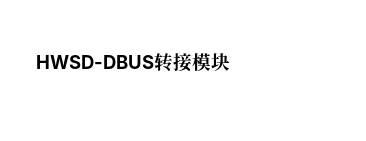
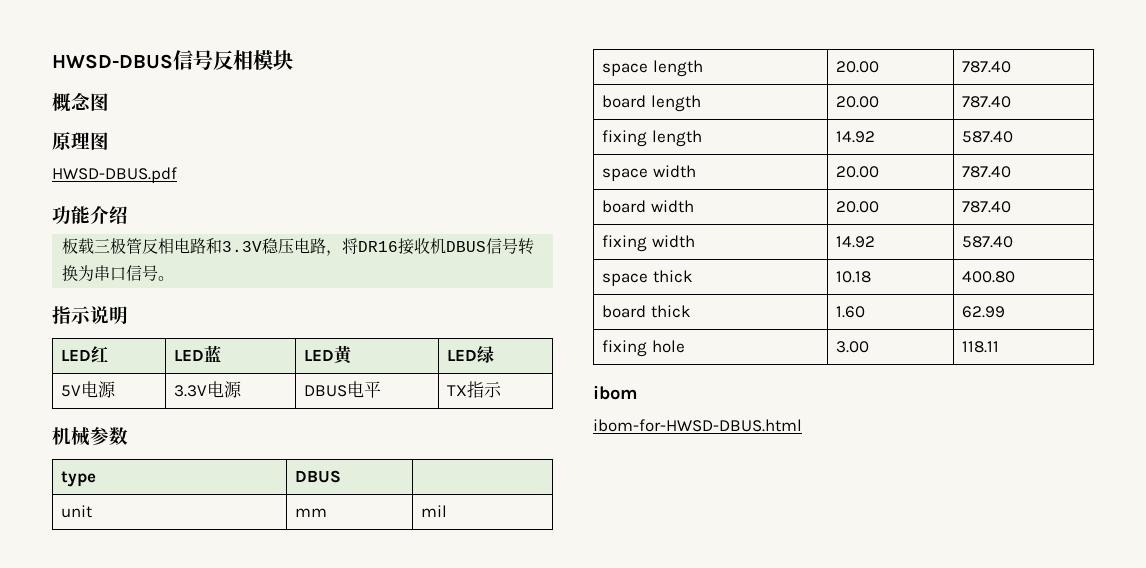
[154,53,192,72] 转接 -> [173,50,253,70] 信号反相
(230, 62) none -> [52,92,109,112] [52,132,109,150] [52,167,177,183] [52,206,128,224] [62,238,535,256] [62,265,175,282] [52,306,128,324] [60,346,108,363] [173,345,221,362] [303,345,353,365] [446,346,494,363] [60,381,116,398] [173,381,242,398] [303,381,381,398] [446,381,502,398] [52,427,128,446] [60,471,96,487] [294,470,341,483] [60,505,92,518] [294,508,327,517] [420,505,447,517] [601,60,703,77] [835,61,879,73] [961,61,1011,73] [601,95,701,112] [835,96,879,108] [961,96,1011,108] [601,130,702,147] [835,131,875,143] [961,131,1013,143] [601,165,696,181] [835,166,879,178] [961,166,1011,178] [601,200,694,213] [835,201,879,213] [961,201,1011,213] [601,235,695,252] [835,236,875,248] [961,236,1013,248] [601,270,693,286] [835,271,871,283] [961,271,1015,283] [601,305,691,318] [835,306,865,318] [961,306,1005,318] [601,340,685,357] [835,341,869,353] [961,341,999,353] [593,385,638,400] [593,419,802,432] // 概念图 // 原理图 // HWSD-DBUS.pdf // 功能介绍 // 板载三极管反相电路和3.3V稳压电路，将DR16接收机DBUS信号转换为串口信号。 // 指示说明 // LED红 | LED蓝 | LED黄 | LED绿 // 5V电源 | 3.3V电源 | DBUS电平 | TX指示 // 机械参数 // type | DBUS | // unit | mm | mil // space length | 20.00 | 787.40 // board length | 20.00 | 787.40 // fixing length | 14.92 | 587.40 // space width | 20.00 | 787.40 // board width | 20.00 | 787.40 // fixing width | 14.92 | 587.40 // space thick | 10.18 | 400.80 // board thick | 1.60 | 62.99 // fixing hole | 3.00 | 118.11 // ibom // ibom-for-HWSD-DBUS.html

